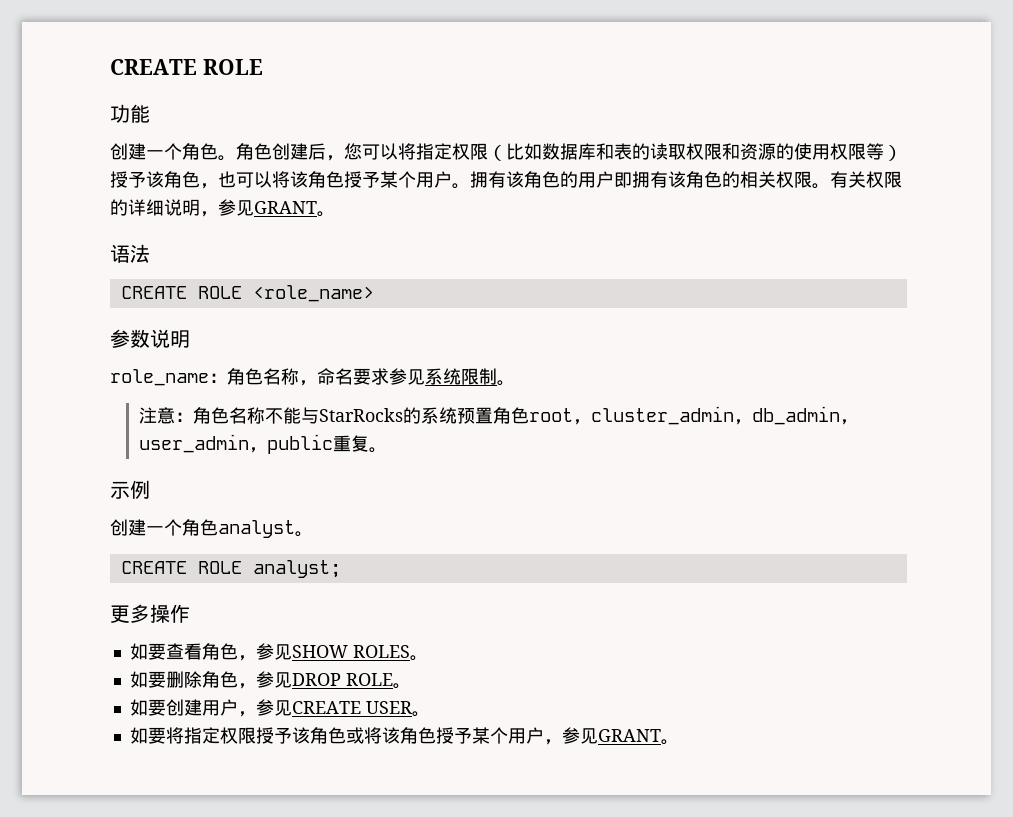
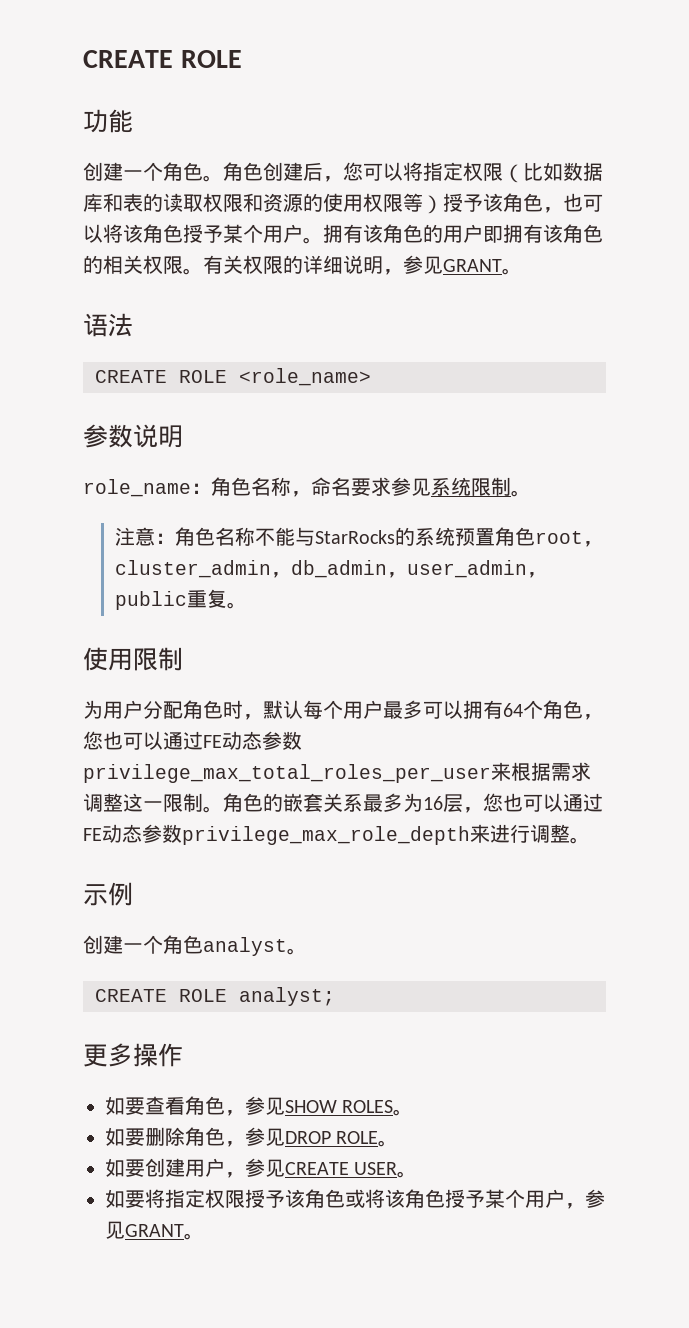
(387, 450) none -> [83,647,183,671] [83,700,603,720] [83,731,302,750] [83,762,591,783] [83,793,603,813] [83,824,590,845] // 使用限制 // 为用户分配角色时，默认每个用户最多可以拥有64个角色，您也可以通过FE动态参数privilege_max_total_roles_per_user来根据需求调整这一限制。角色的嵌套关系最多为16层，您也可以通过FE动态参数privilege_max_role_depth来进行调整。

